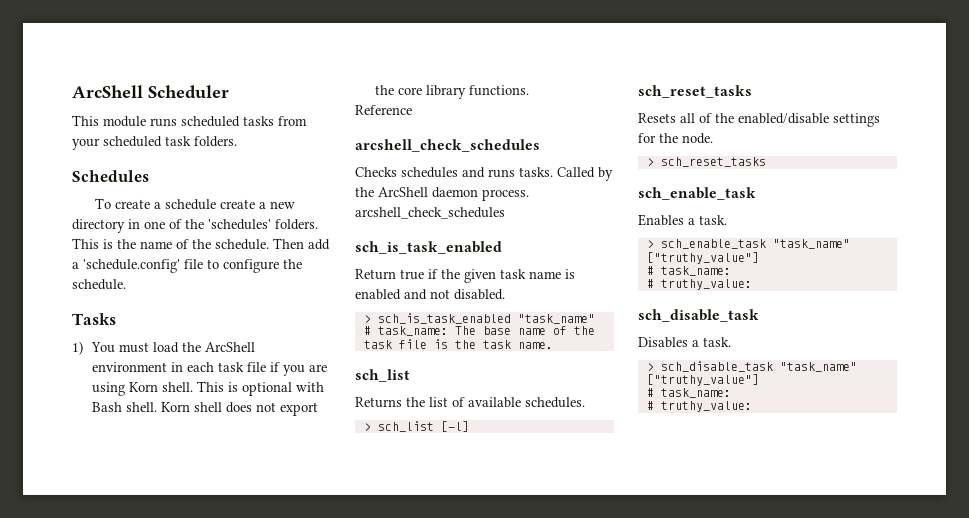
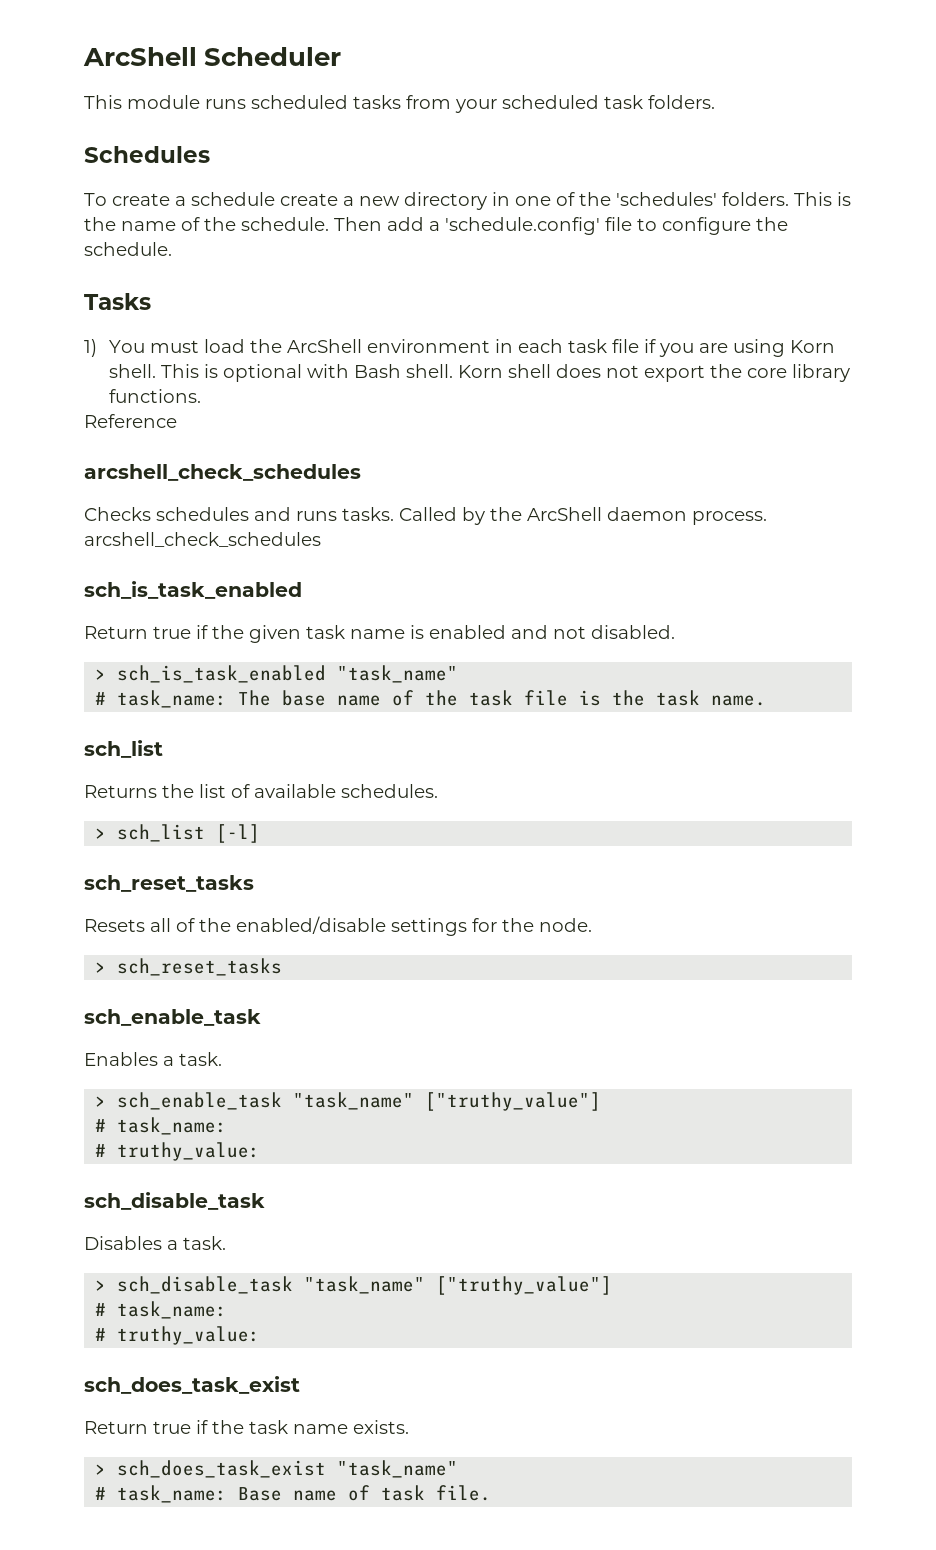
(752, 406) none -> [84,1376,300,1394] [84,1420,409,1434] [95,1460,459,1478] [95,1485,492,1503] // sch_does_task_exist // Return true if the task name exists. // > sch_does_task_exist "task_name" // # task_name: Base name of task file.

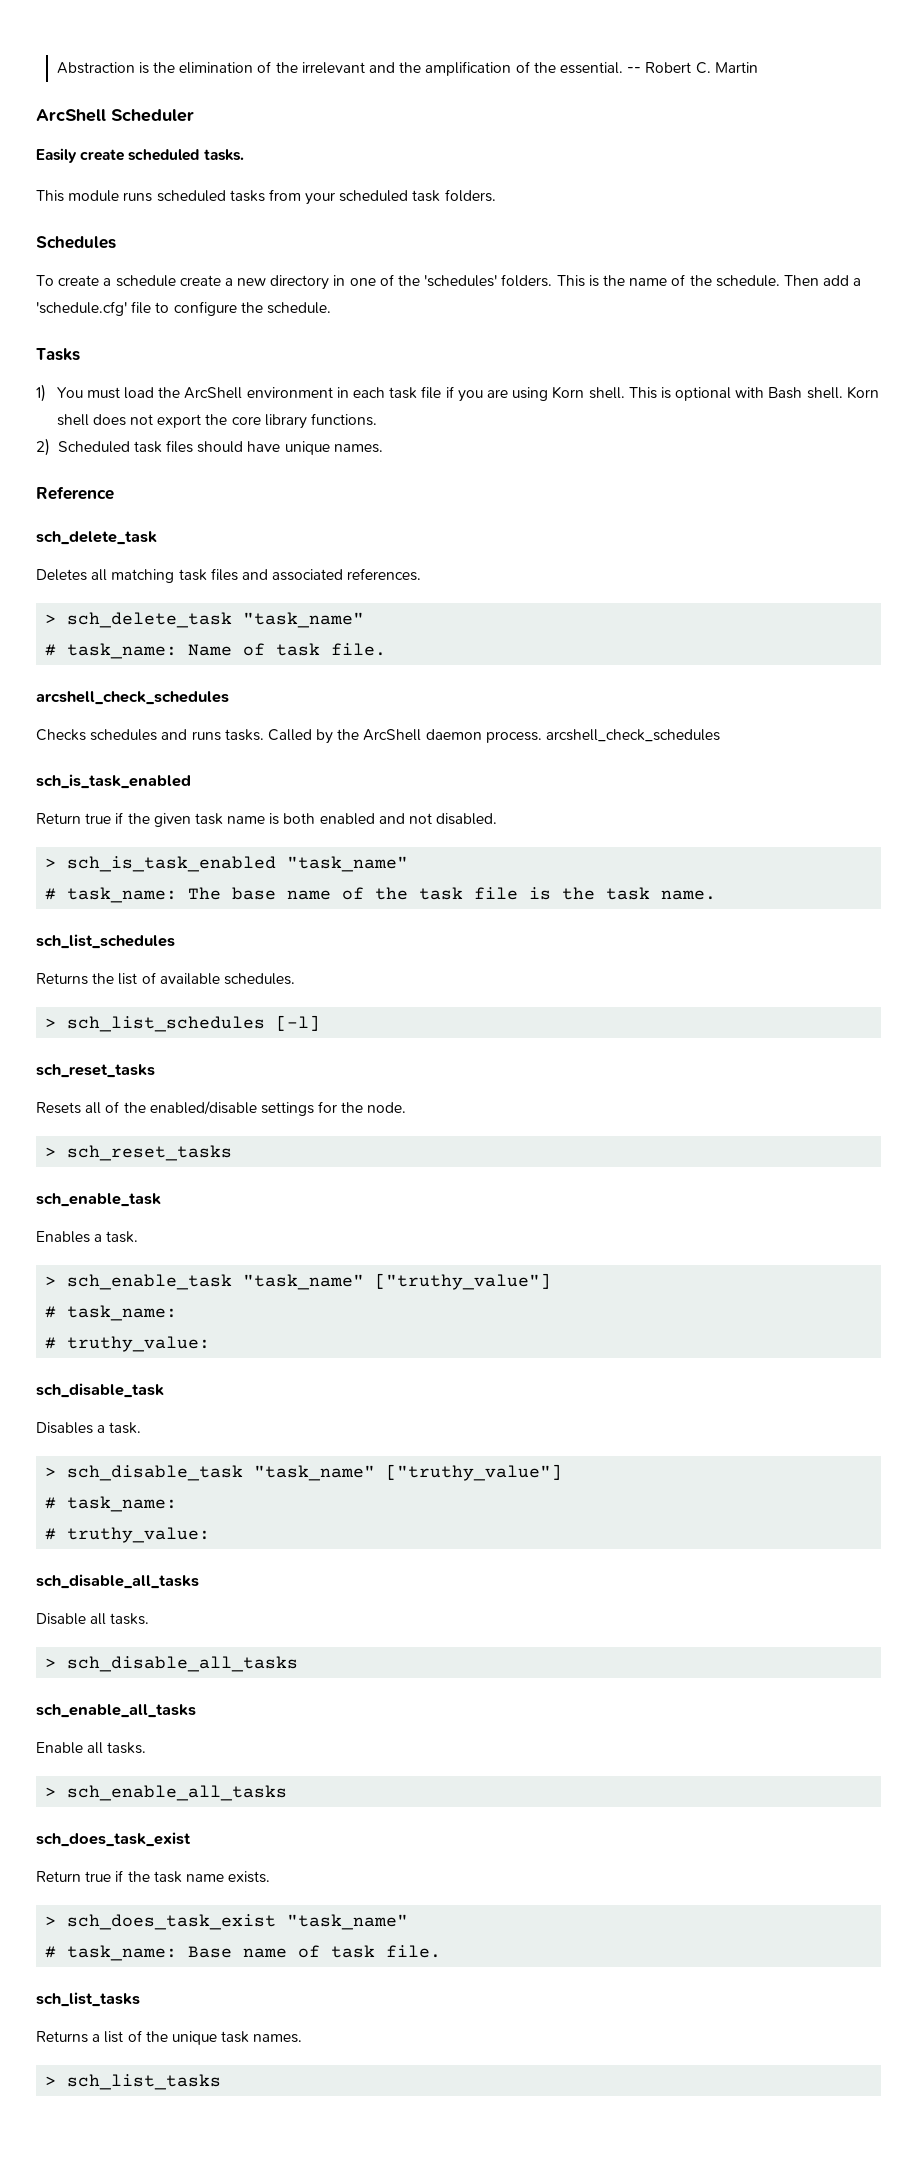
[83,47,342,66] ArcShell Scheduler -> [56,61,758,76] [36,109,194,122] [36,148,244,163] Abstraction is the elimination of the irrelevant and the amplification of the essential. -- Robert C. Martin // ArcShell Scheduler // Easily create scheduled tasks.
[445,217,600,235] 'schedule.config' -> [36,301,127,316] 'schedule.cfg'
[84,414,177,428] Reference -> [36,438,383,456] [36,486,114,500] [36,531,157,545] [36,568,422,583] [45,612,365,628] [45,643,387,659] 2) Scheduled task files should have unique names. // Reference // sch_delete_task // Deletes all matching task files and associated references. // > sch_delete_task "task_name" // # task_name: Name of task file.
(424, 632) none -> [283,813,316,824] both
[84,740,163,758] sch_list -> [36,934,175,949] sch_list_schedules
[117,824,206,842] sch_list -> [67,1016,266,1032] sch_list_schedules
(261, 1335) none -> [36,1574,199,1589] [36,1613,150,1625] [45,1656,299,1672] [36,1704,196,1718] [36,1742,147,1754] [45,1785,288,1801] // sch_disable_all_tasks // Disable all tasks. // > sch_disable_all_tasks // sch_enable_all_tasks // Enable all tasks. // > sch_enable_all_tasks
(492, 1493) none -> [36,1992,140,2007] [36,2030,303,2045] [45,2074,222,2090] // sch_list_tasks // Returns a list of the unique task names. // > sch_list_tasks

